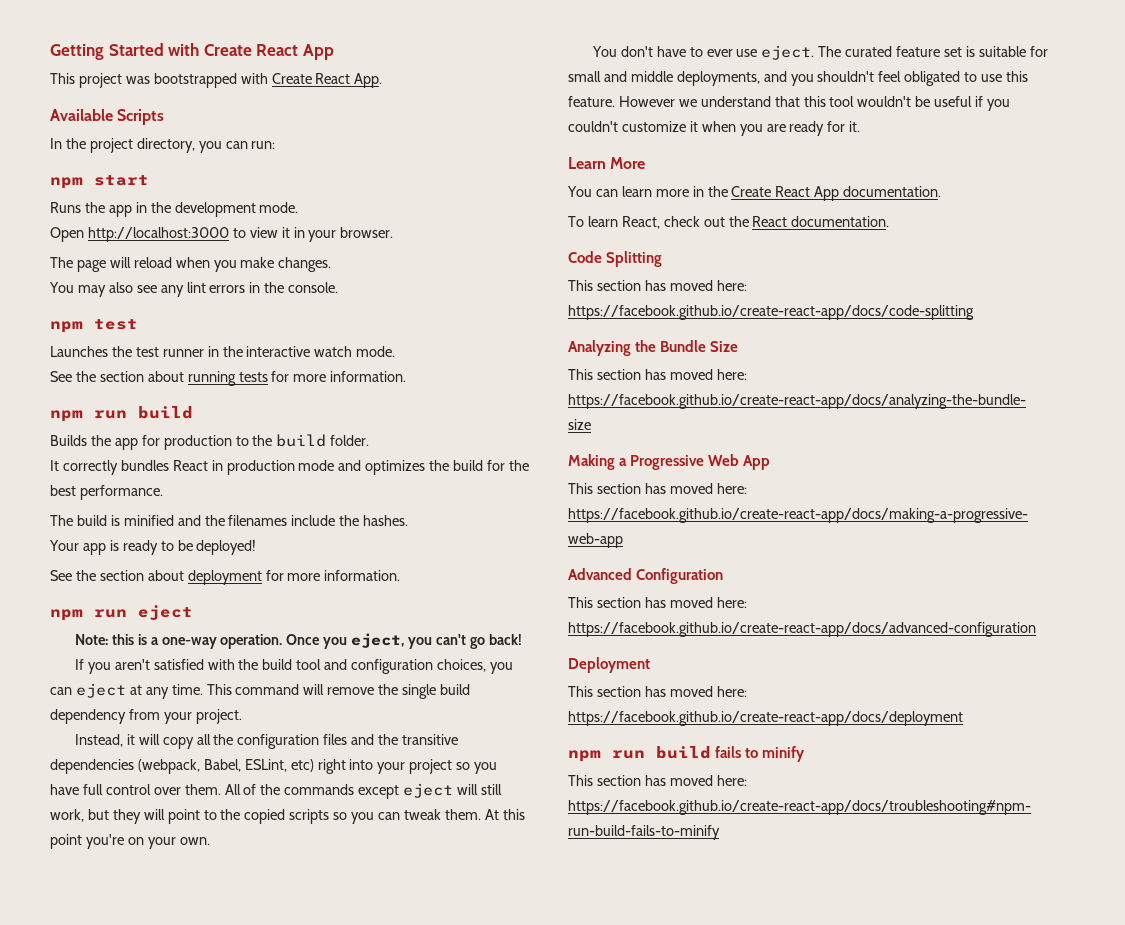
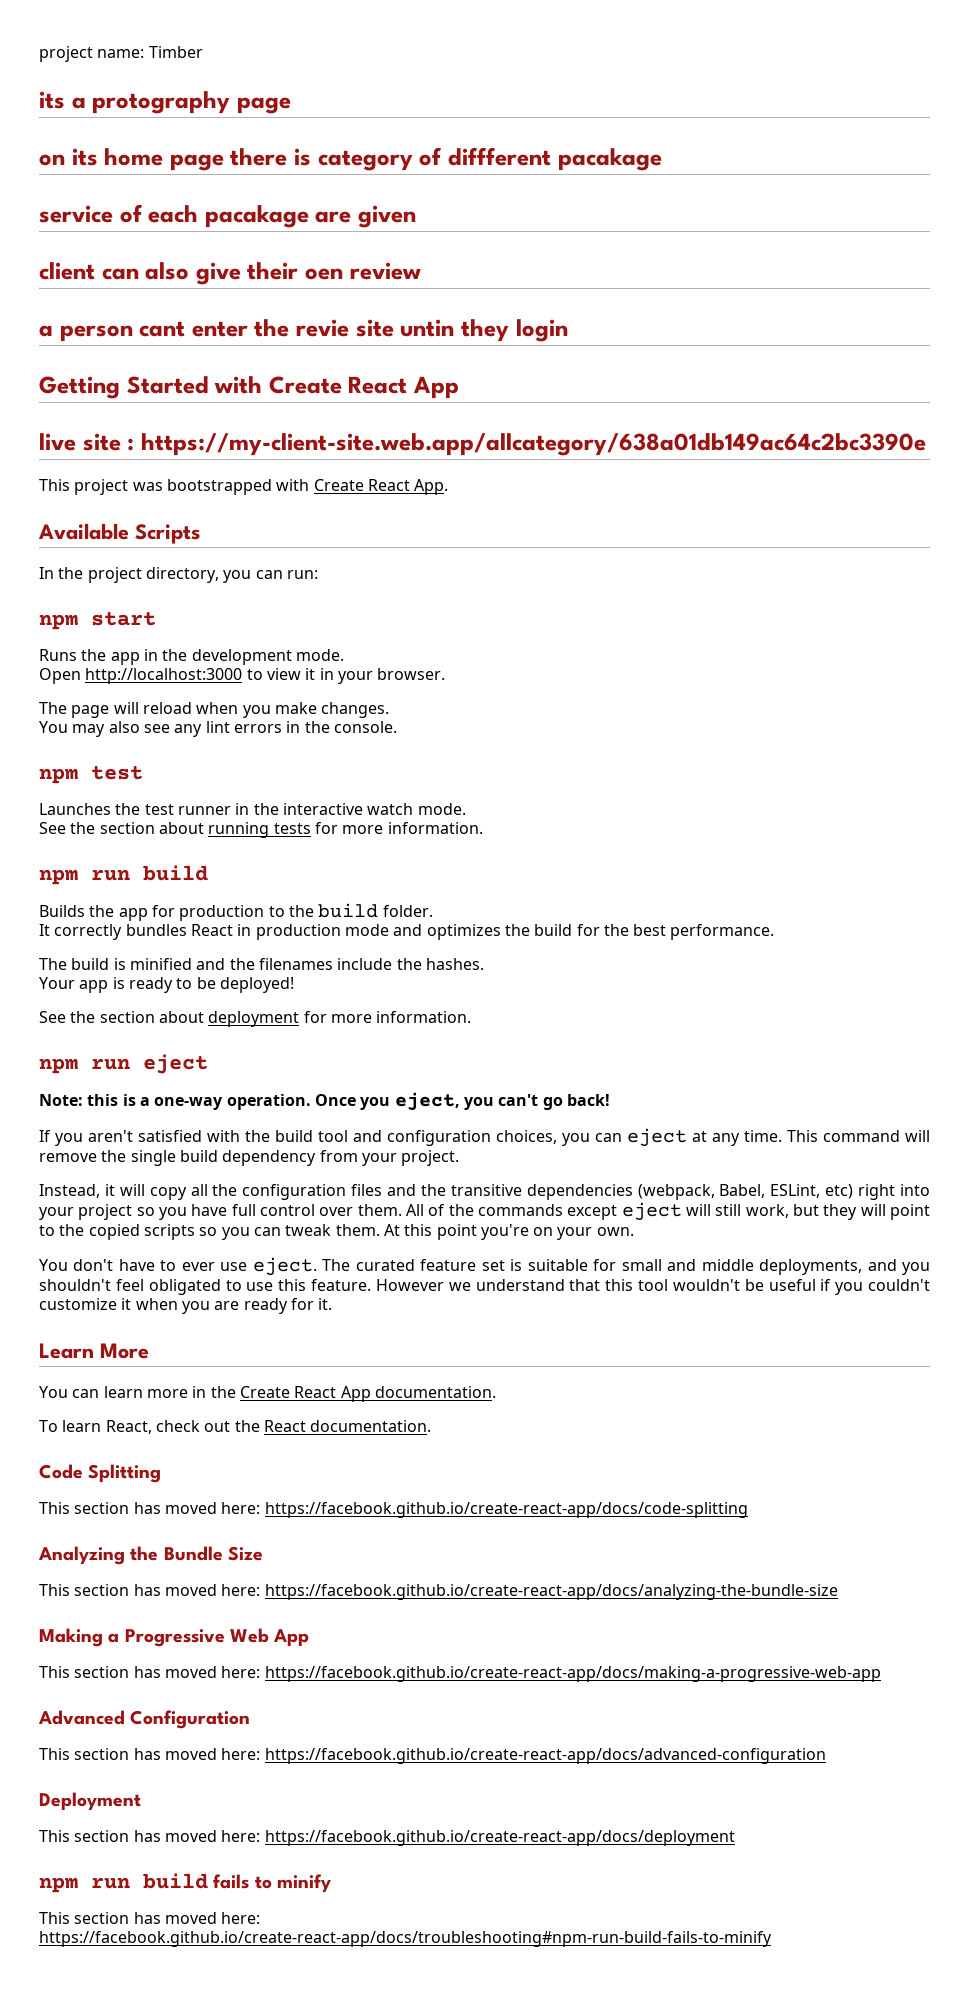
(50, 52) none -> [39,46,203,62] [39,91,291,114] [39,147,662,171] [39,204,417,228] [39,262,421,285] [39,319,568,342] project name: Timber // its a protography page // on its home page there is category of diffferent pacakage // service of each pacakage are given // client can also give their oen review // a person cant enter the revie site untin they login //
(334, 52) none -> [39,433,926,456] // live site : https://my-client-site.web.app/allcategory/638a01db149ac64c2bc3390e

